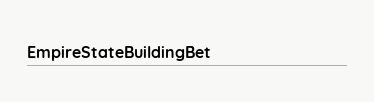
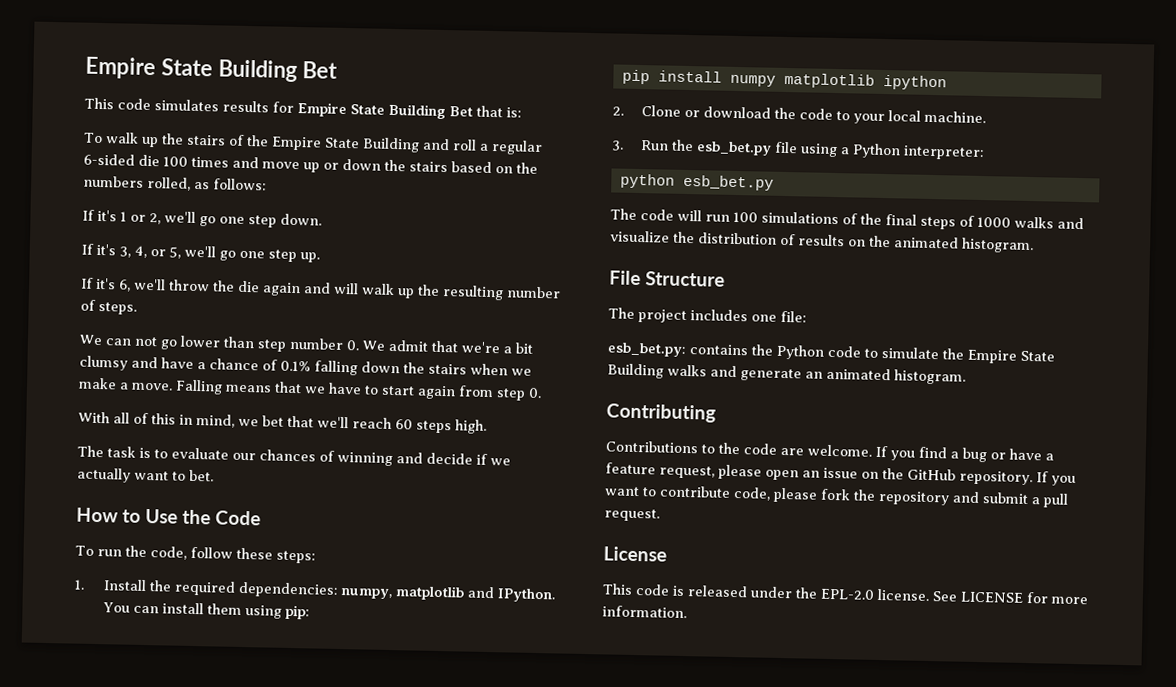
[27,46,211,61] EmpireStateBuildingBet -> [85,56,339,83] [84,97,522,120] [83,132,543,156] [83,153,538,174] [83,175,267,191] [82,209,322,228] [81,243,320,263] [81,277,561,301] [80,299,137,315] [79,334,534,354] [79,355,532,376] [78,377,542,401] [78,411,487,434] [77,445,511,467] [77,467,214,483] [76,507,261,526] [75,545,316,564] [74,579,555,603] [102,602,310,620] [621,69,947,91] [612,105,986,125] [611,139,985,161] [619,173,774,191] [610,208,1084,230] [610,230,1034,254] [609,270,725,287] [608,307,807,324] [607,342,1055,364] [607,363,966,385] [606,403,716,423] [605,440,1054,463] [605,462,1076,486] [604,485,1069,508] [604,508,660,522] [603,546,667,562] [602,583,1088,605] [602,605,687,619] Empire State Building Bet // This code simulates results for Empire State Building Bet that is: // To walk up the stairs of the Empire State Building and roll a regular 6-sided die 100 times and move up or down the stairs based on the numbers rolled, as follows: // If it's 1 or 2, we'll go one step down. // If it's 3, 4, or 5, we'll go one step up. // If it's 6, we'll throw the die again and will walk up the resulting number of steps. // We can not go lower than step number 0. We admit that we're a bit clumsy and have a chance of 0.1% falling down the stairs when we make a move. Falling means that we have to start again from step 0. // With all of this in mind, we bet that we'll reach 60 steps high. // The task is to evaluate our chances of winning and decide if we actually want to bet. // How to Use the Code // To run the code, follow these steps: // 1. Install the required dependencies: numpy, matplotlib and IPython. You can install them using pip: // pip install numpy matplotlib ipython // 2. Clone or download the code to your local machine. // 3. Run the esb_bet.py file using a Python interpreter: // python esb_bet.py // The code will run 100 simulations of the final steps of 1000 walks and visualize the distribution of results on the animated histogram. // File Structure // The project includes one file: // esb_bet.py: contains the Python code to simulate the Empire State Building walks and generate an animated histogram. // Contributing // Contributions to the code are welcome. If you find a bug or have a feature request, please open an issue on the GitHub repository. If you want to contribute code, please fork the repository and submit a pull request. // License // This code is released under the EPL-2.0 license. See LICENSE for more information.

